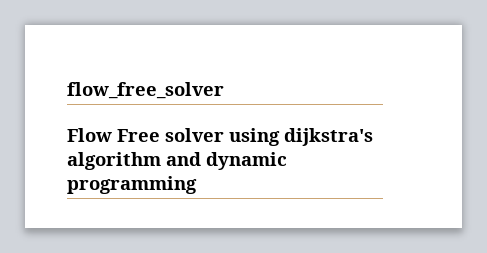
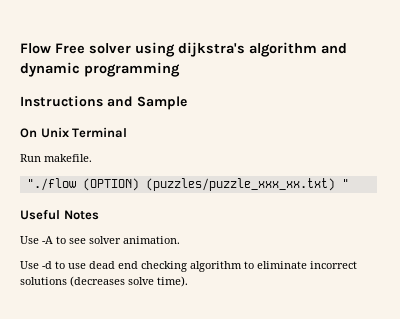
[67,82,224,99] flow_free_solver // -> (20, 48) none
(197, 185) none -> [20,96,187,110] [20,127,128,138] [20,154,92,162] [26,178,349,191] [20,209,99,220] [20,236,180,244] [20,261,357,272] [20,276,188,287] // Instructions and Sample // On Unix Terminal // Run makefile. // "./flow (OPTION) (puzzles/puzzle_xxx_xx.txt) " // Useful Notes // Use -A to see solver animation. // Use -d to use dead end checking algorithm to eliminate incorrect solutions (decreases solve time).

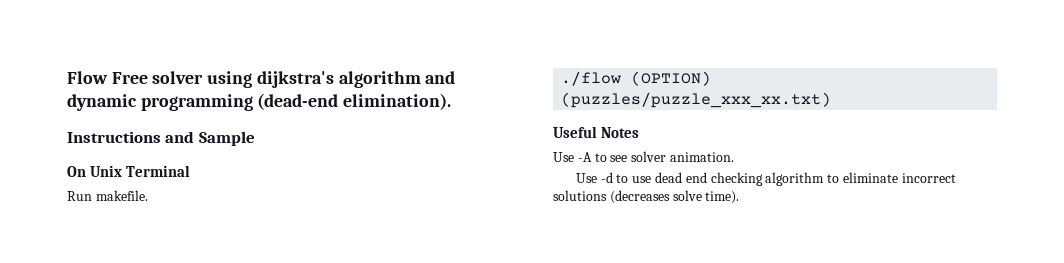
(180, 69) none -> [257,93,452,110] (dead-end elimination).
[26,178,76,191] "./flow -> [561,71,622,86] ./flow
[341,179,349,188] " -> (832, 100) none

